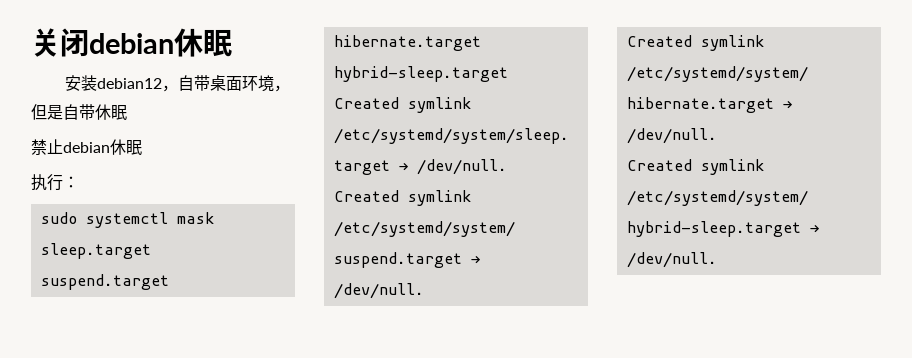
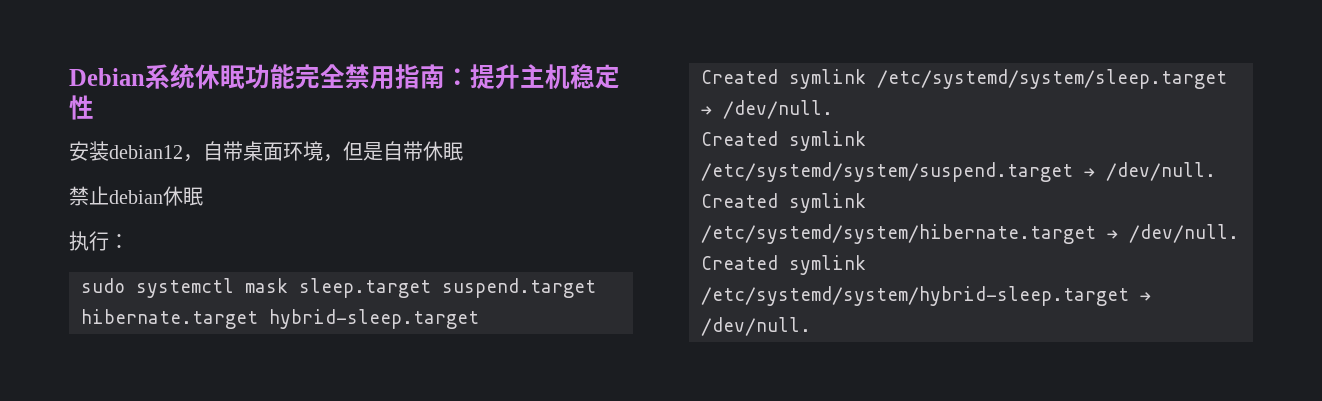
[31,28,232,57] 关闭debian休眠 -> [69,64,620,89] [69,95,94,120] Debian系统休眠功能完全禁用指南：提升主机稳定性

